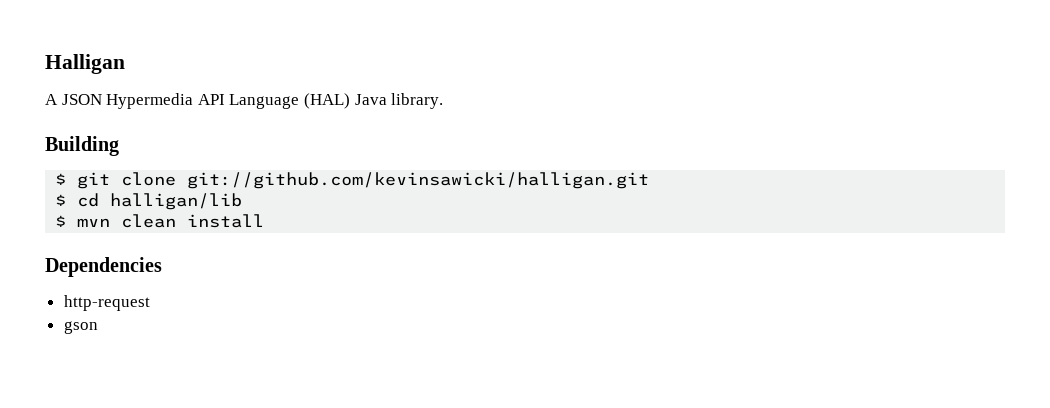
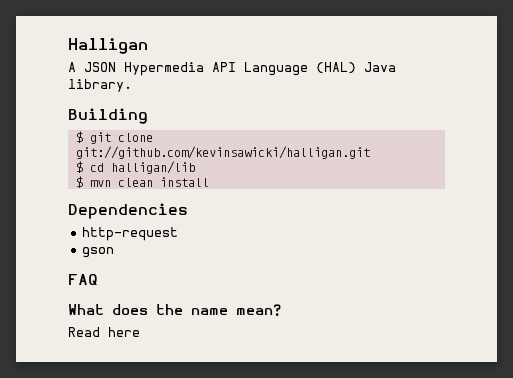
(98, 327) none -> [68,274,98,285] [68,304,281,316] [68,327,140,337] // FAQ // What does the name mean? // Read here

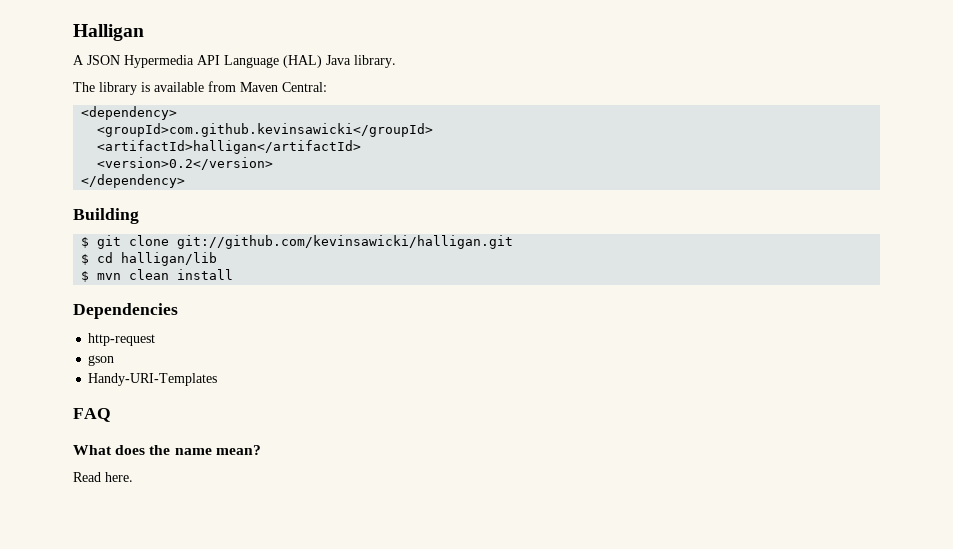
(132, 85) none -> [73,81,327,95] [81,106,178,120] [97,123,434,137] [97,140,362,154] [97,157,274,170] [81,174,186,188] // The library is available from Maven Central: // <dependency> // <groupId>com.github.kevinsawicki</groupId> // <artifactId>halligan</artifactId> // <version>0.2</version> // </dependency>
(115, 252) none -> [88,373,218,386] // Handy-URI-Templates
[108,327,140,337] here -> [105,472,133,482] here.

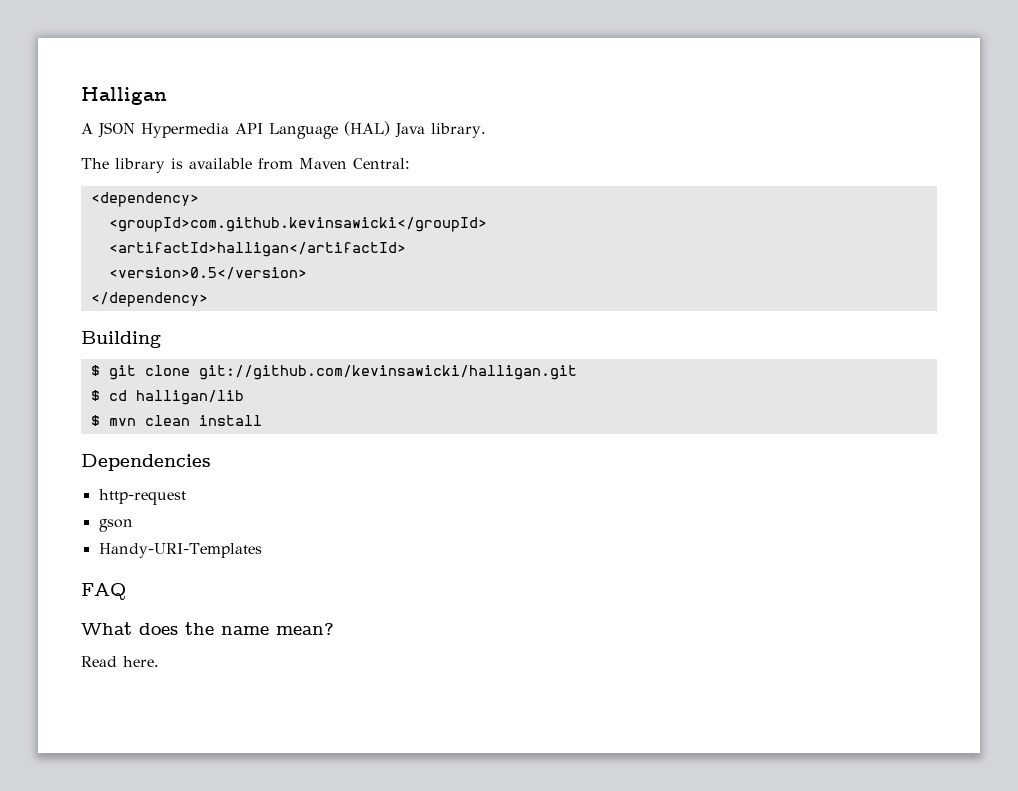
[97,157,274,170] <version>0.2</version> -> [108,267,307,280] <version>0.5</version>

